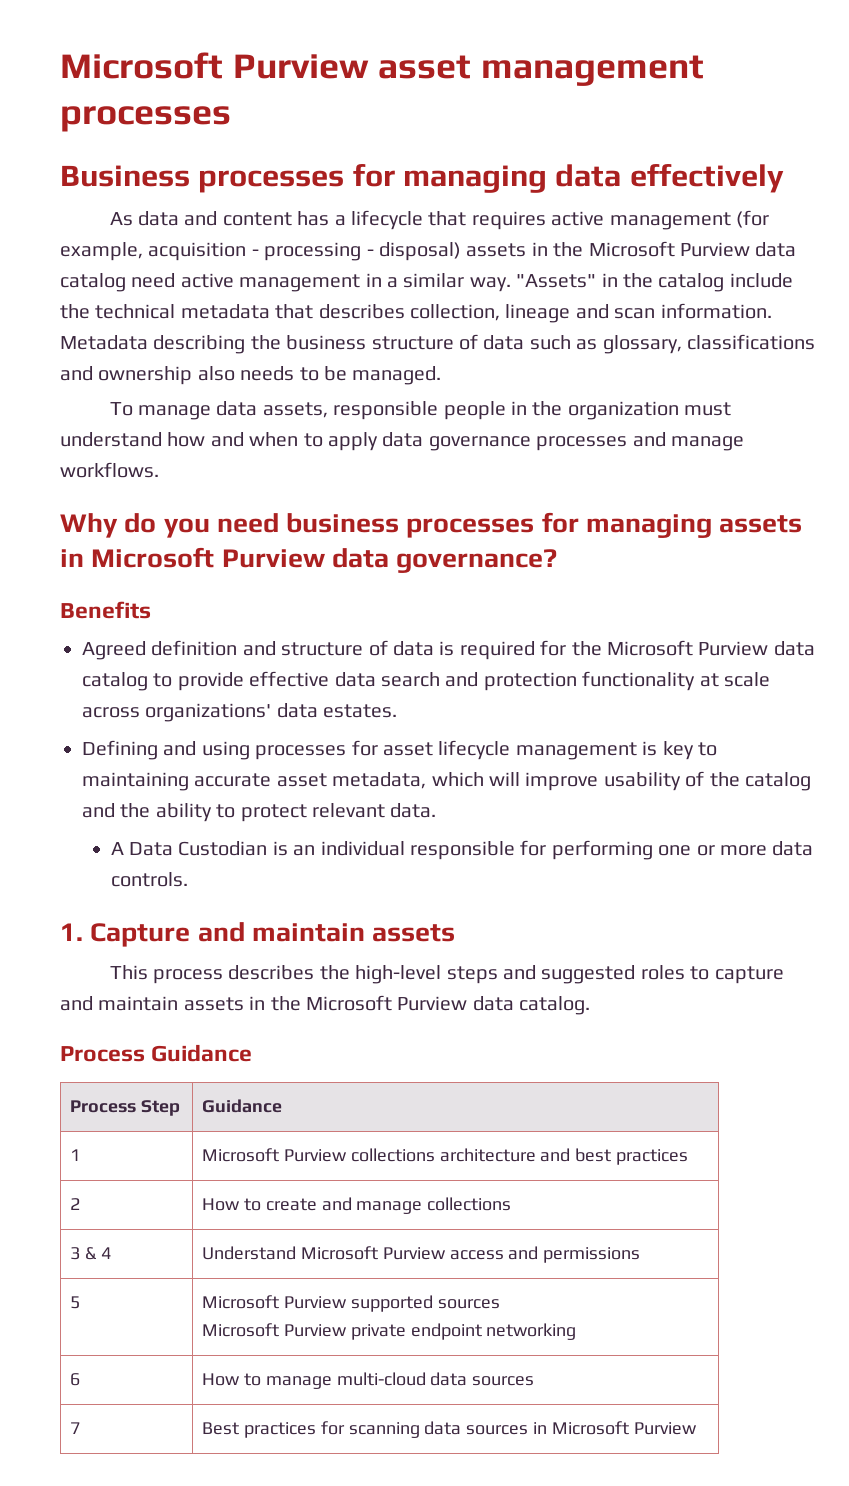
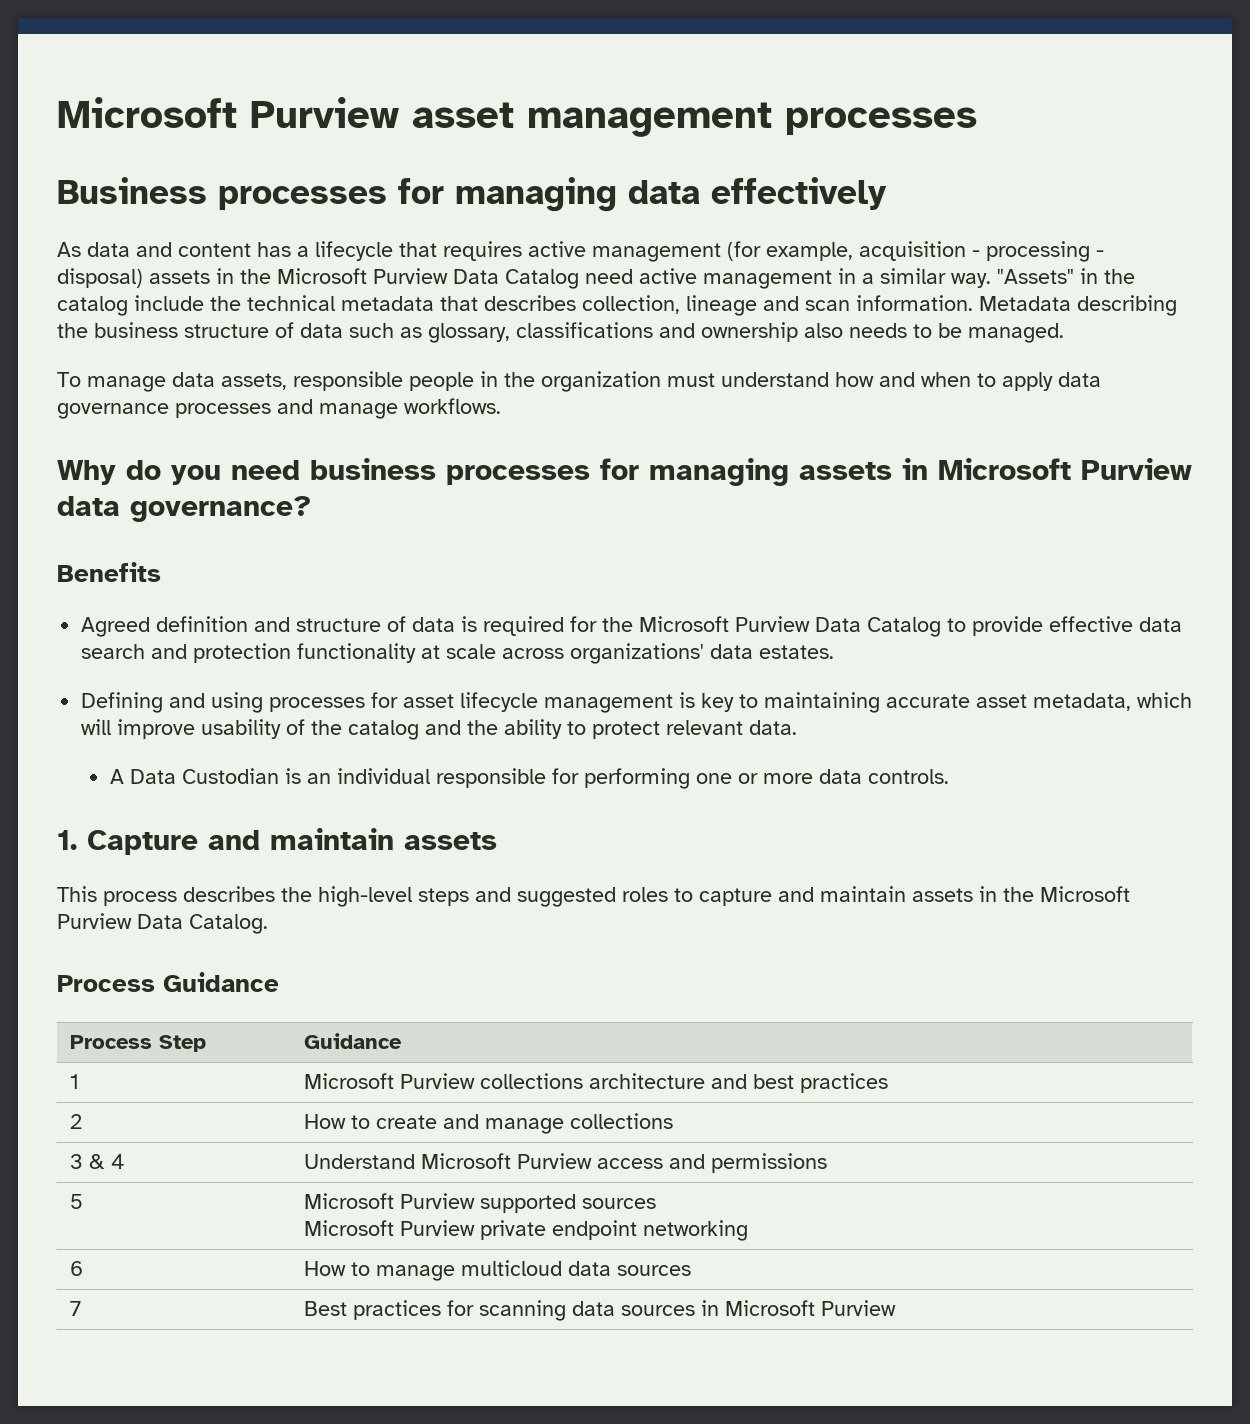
[755,242,797,257] [60,273,126,292] data catalog -> [453,269,579,289] Data Catalog
[773,641,815,656] [82,672,148,691] data catalog -> [815,617,942,637] Data Catalog
[472,996,591,1015] data catalog. -> [137,914,268,934] Data Catalog.
[336,1372,426,1386] multi-cloud -> [461,1260,563,1276] multicloud

